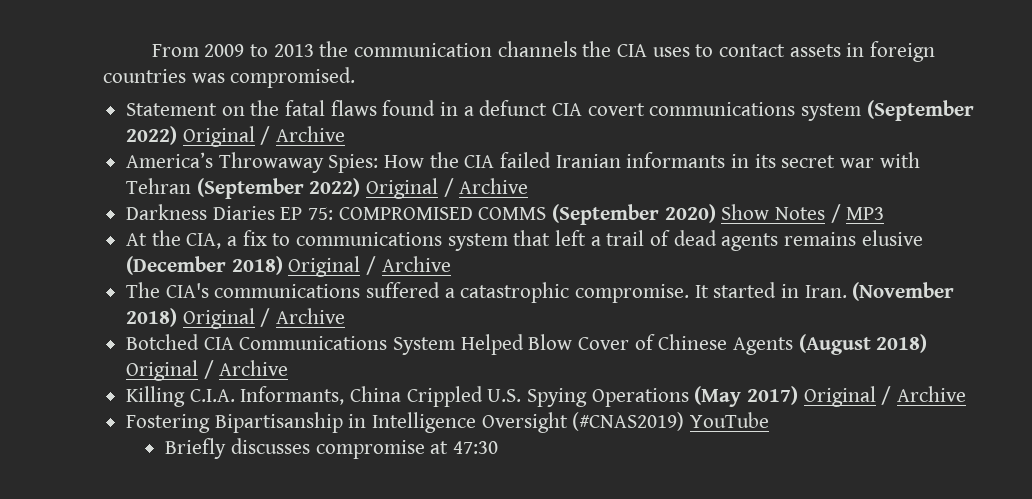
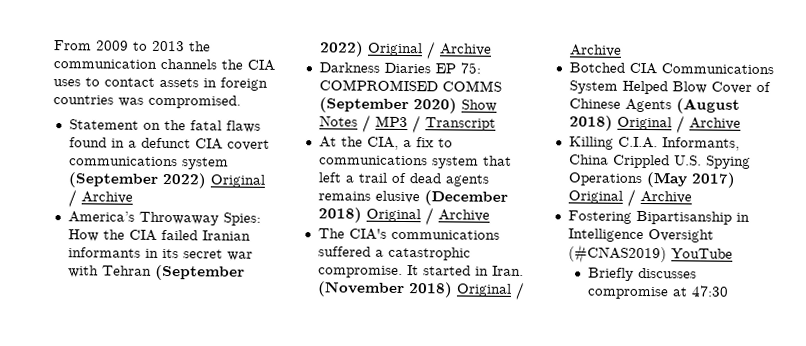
(885, 213) none -> [411,115,496,134] / Transcript

